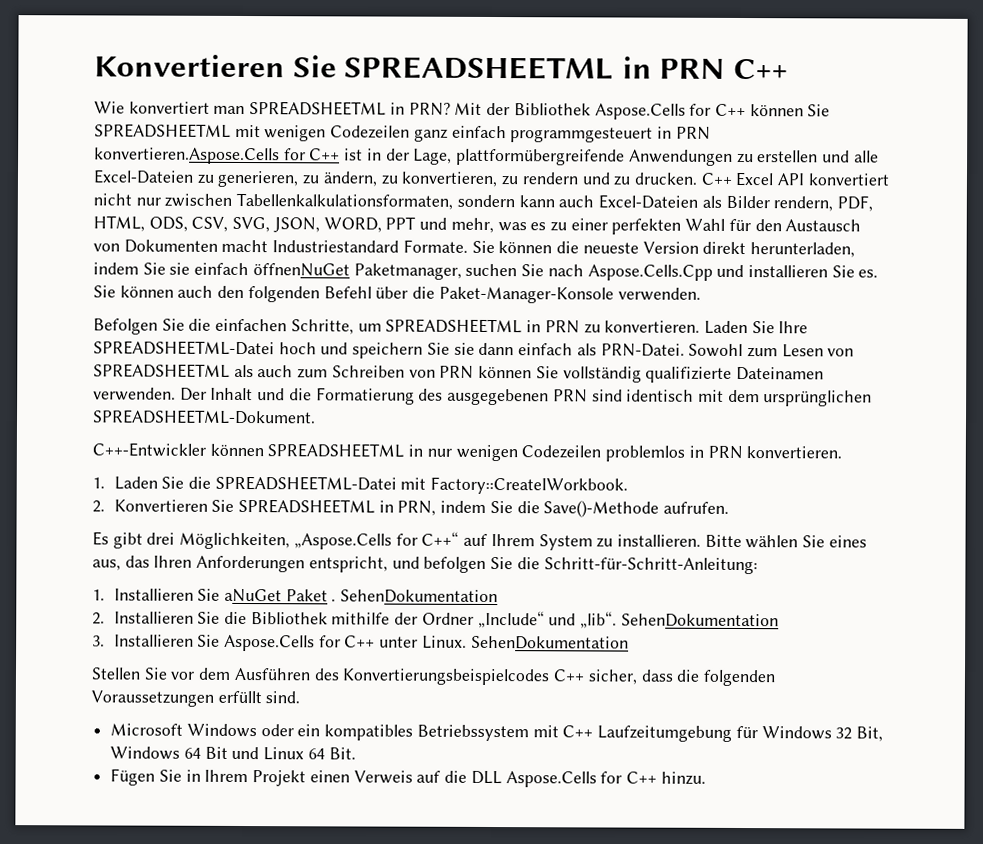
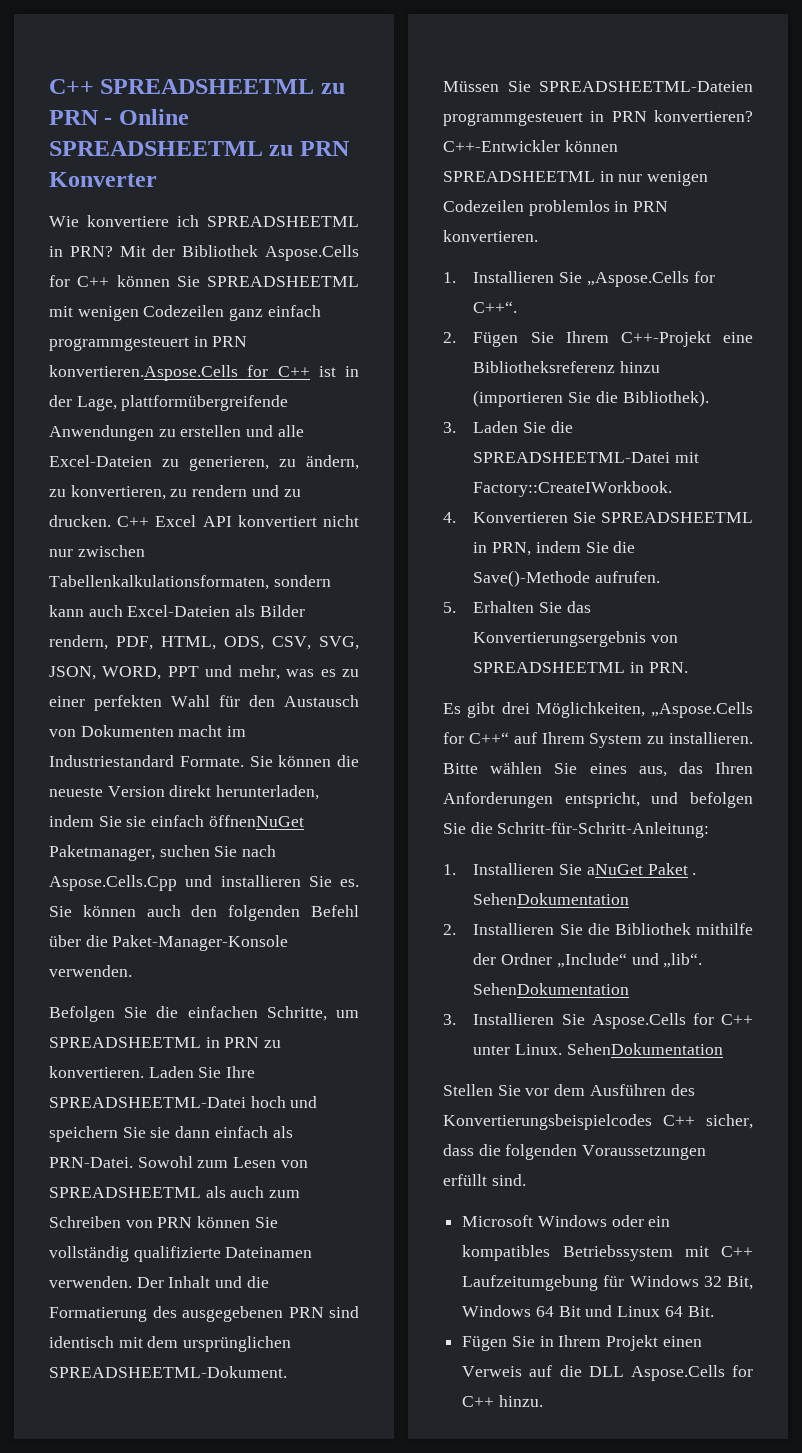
[94,54,788,80] Konvertieren Sie SPREADSHEETML in PRN C++ -> [49,79,345,94] [49,109,189,125] [49,141,350,156] [49,172,157,187] C++ SPREADSHEETML zu PRN - Online SPREADSHEETML zu PRN Konverter
[128,101,246,115] konvertiert man -> [87,215,199,227] konvertiere ich
(269, 246) none -> [227,726,247,737] im
(316, 417) none -> [443,81,753,92] [443,110,753,126] Müssen Sie SPREADSHEETML-Dateien programmgesteuert in PRN konvertieren?
(105, 483) none -> [473,271,715,287] [473,301,518,313] [443,331,753,347] [473,361,661,373] [473,390,709,407] [443,422,456,433] Installieren Sie „Aspose.Cells for C++“. // 2. Fügen Sie Ihrem C++-Projekt eine Bibliotheksreferenz hinzu (importieren Sie die Bibliothek). // 3.
[92,500,105,513] 2. -> [443,512,456,523] 4.
(730, 507) none -> [443,601,591,613] [473,631,679,647] [473,662,688,673] // 5. Erhalten Sie das Konvertierungsergebnis von SPREADSHEETML in PRN.

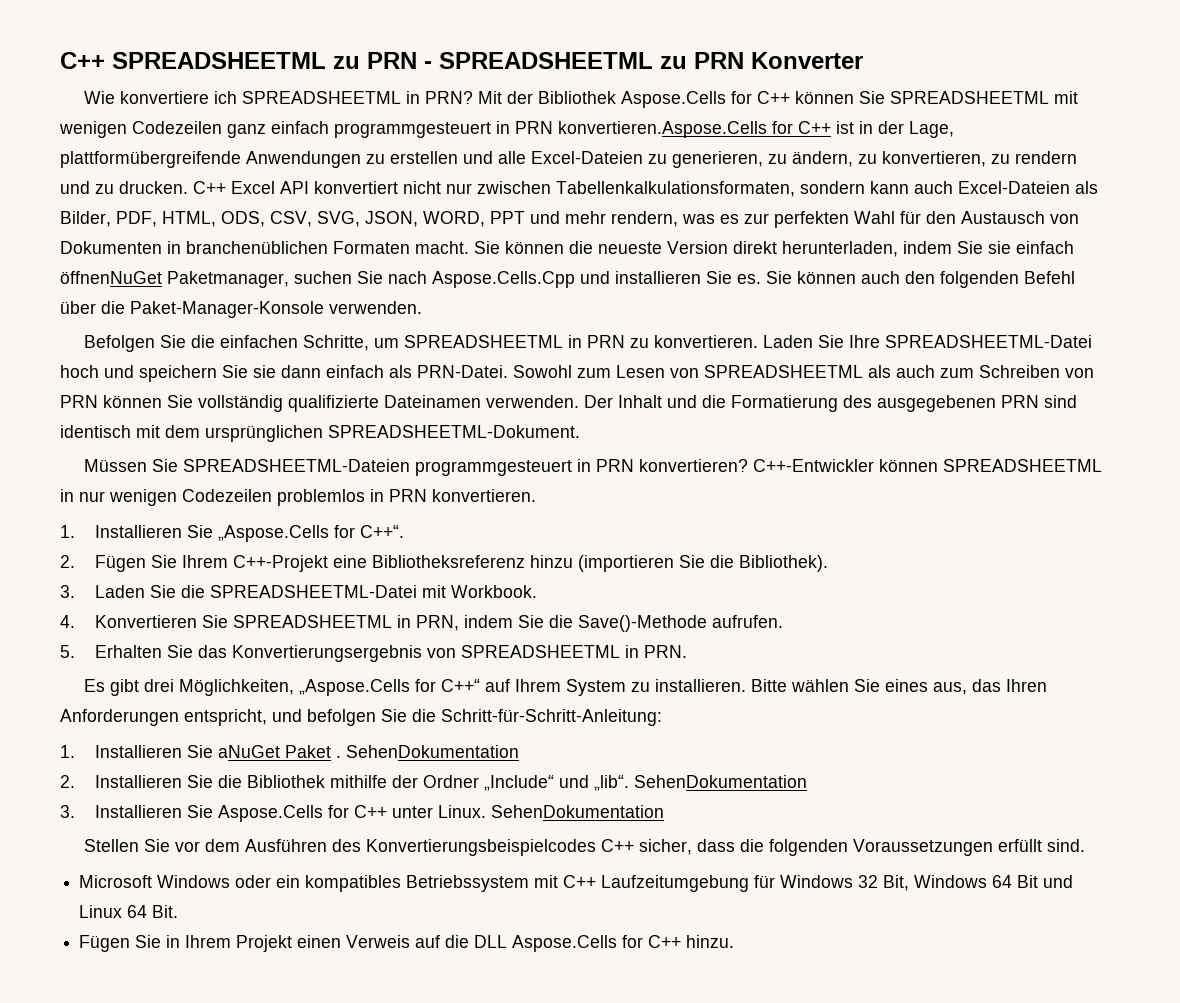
[118,109,189,125] Online -> (432, 65) none
[259,605,305,617] [49,635,108,650] Bilder rendern, -> [60,211,111,227] Bilder,
[238,665,360,680] [49,696,85,707] mehr, was es zu einer -> [565,211,769,227] mehr rendern, was es zur
[178,725,247,737] [49,755,244,767] macht im Industriestandard Formate. -> [167,241,469,254] in branchenüblichen Formaten macht.
[473,481,673,497] Factory::CreateIWorkbook. -> [450,585,537,598] Workbook.

